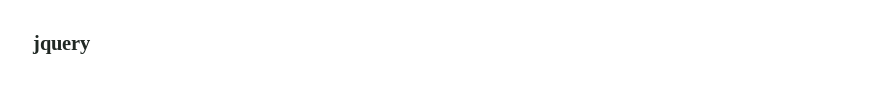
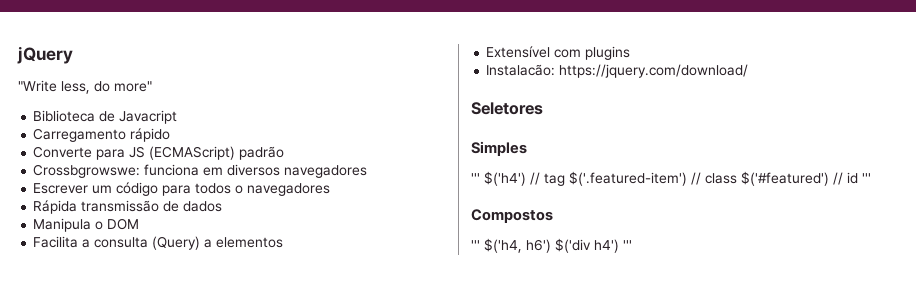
[32,35,91,54] jquery -> [17,46,73,64] [18,80,152,94] [33,110,178,124] [33,128,171,142] [33,146,285,160] [33,164,368,178] [33,182,331,196] [33,200,223,214] [33,218,140,232] [33,236,284,250] [486,46,631,60] [486,64,749,78] [471,102,543,115] [471,141,527,156] [471,171,871,186] [471,209,553,223] [471,238,632,253] jQuery // "Write less, do more" // Biblioteca de Javacript // Carregamento rápido // Converte para JS (ECMAScript) padrão // Crossbgrowswe: funciona em diversos navegadores // Escrever um código para todos o navegadores // Rápida transmissão de dados // Manipula o DOM // Facilita a consulta (Query) a elementos // Extensível com plugins // Instalacão: https://jquery.com/download/ // Seletores // Simples // ''' $('h4') // tag $('.featured-item') // class $('#featured') // id ''' // Compostos // ''' $('h4, h6') $('div h4') '''

